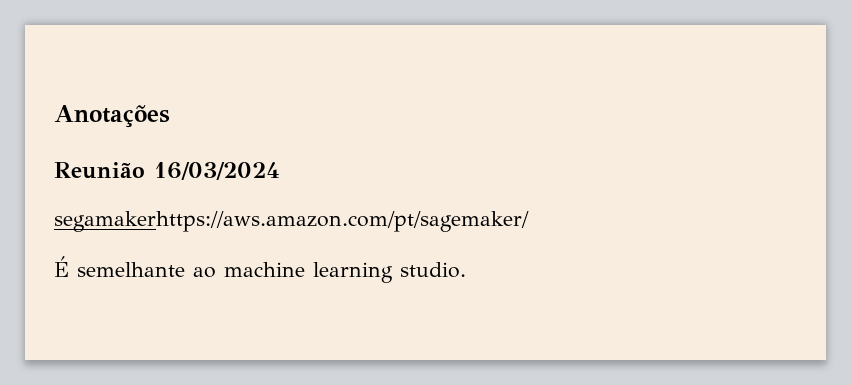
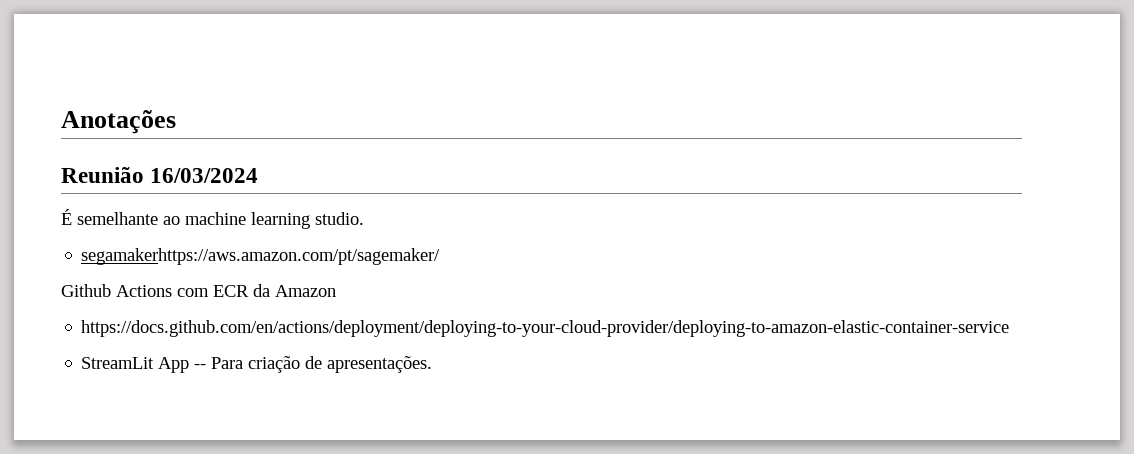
[54,211,529,232] // segamakerhttps://aws.amazon.com/pt/sagemaker/ -> (259, 175) none
(466, 270) none -> [81,248,441,265] [61,284,336,297] [81,320,1010,337] [81,356,433,373] // segamakerhttps://aws.amazon.com/pt/sagemaker/ // Github Actions com ECR da Amazon // https://docs.github.com/en/actions/deployment/deploying-to-your-cloud-provider/deploying-to-amazon-elastic-container-service // StreamLit App -- Para criação de apresentações.

